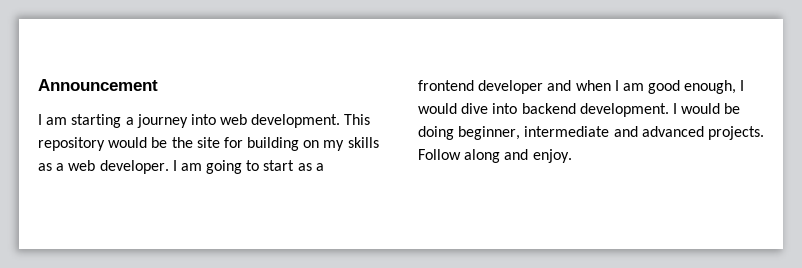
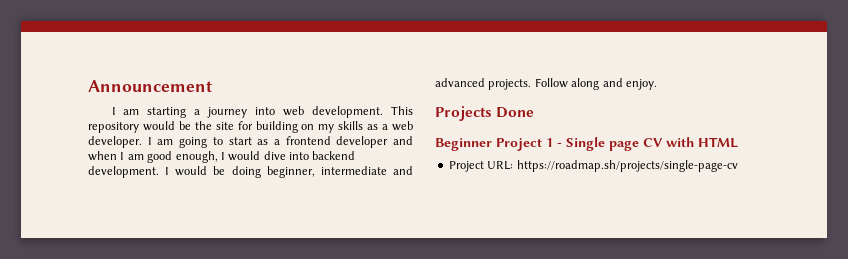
(572, 156) none -> [435,106,535,121] [435,137,738,151] [448,160,738,172] // Projects Done // Beginner Project 1 - Single page CV with HTML // Project URL: https://roadmap.sh/projects/single-page-cv

